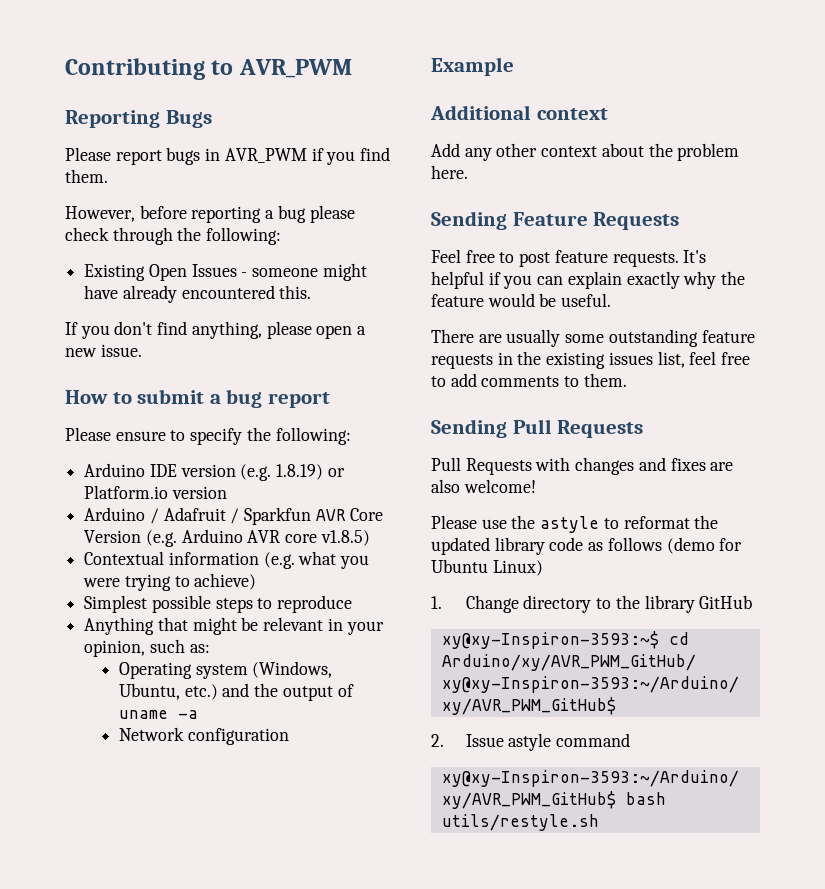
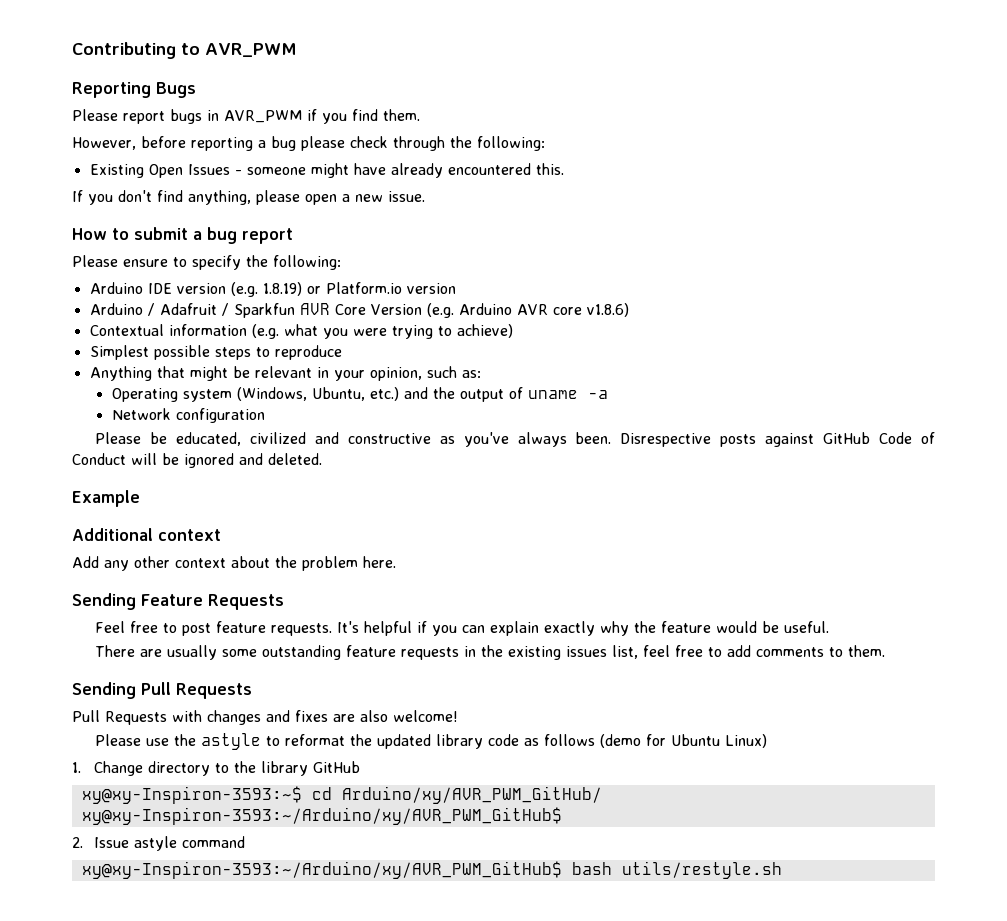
[320,530,370,546] v1.8.5) -> [586,303,629,317] v1.8.6)
(289, 736) none -> [95,432,936,447] [72,453,322,468] // Please be educated, civilized and constructive as you've always been. Disrespective posts against GitHub Code of Conduct will be ignored and deleted.

